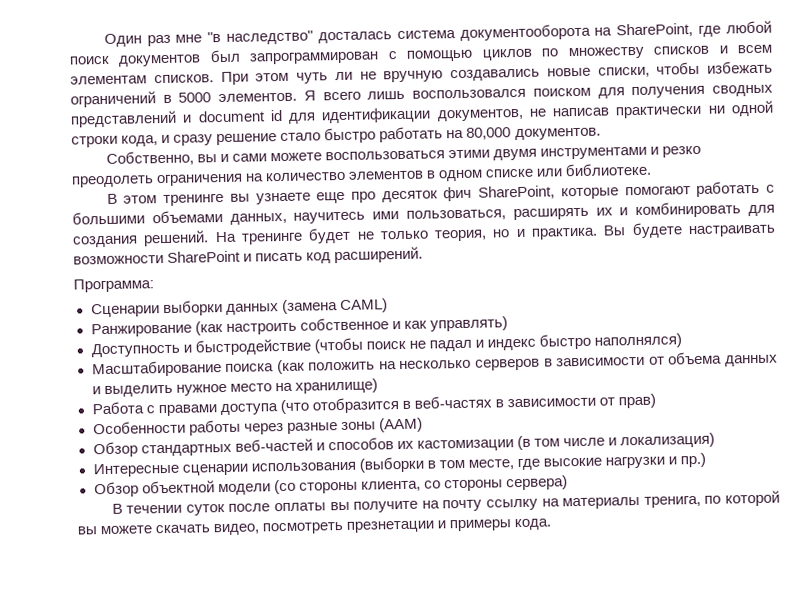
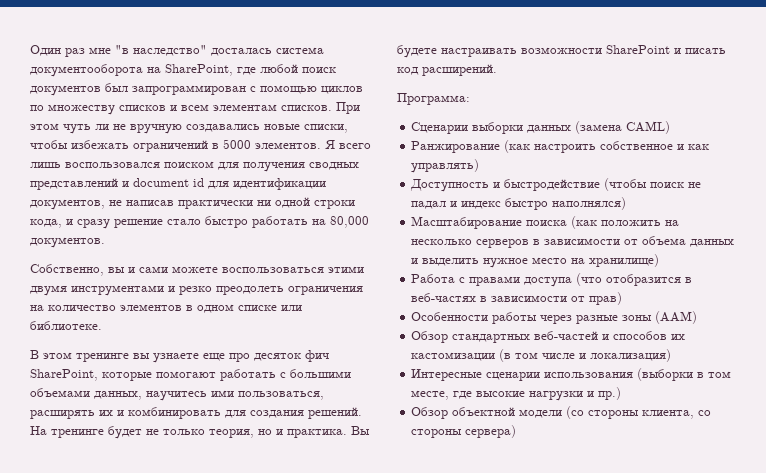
[111,490,780,516] [77,518,552,536] // В течении суток после оплаты вы получите на почту ссылку на материалы тренига, по которой вы можете скачать видео, посмотреть презнетации и примеры кода. -> (517, 431) none

